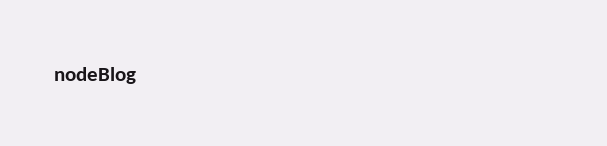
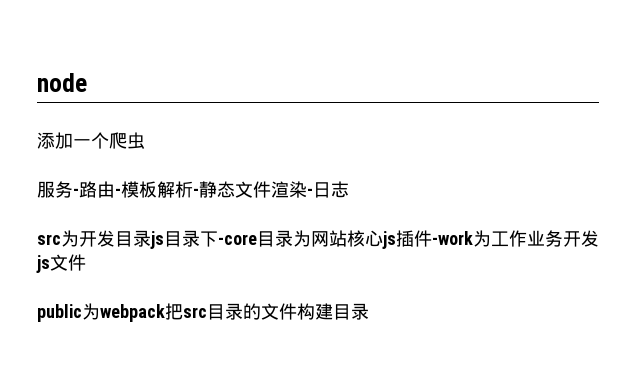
[54,67,136,84] nodeBlog -> [37,73,87,92] [37,132,145,149] [37,181,349,198] [37,230,599,249] [36,254,86,273] [37,303,369,322] node // 添加一个爬虫 // 服务-路由-模板解析-静态文件渲染-日志 // src为开发目录js目录下-core目录为网站核心js插件-work为工作业务开发js文件 // public为webpack把src目录的文件构建目录

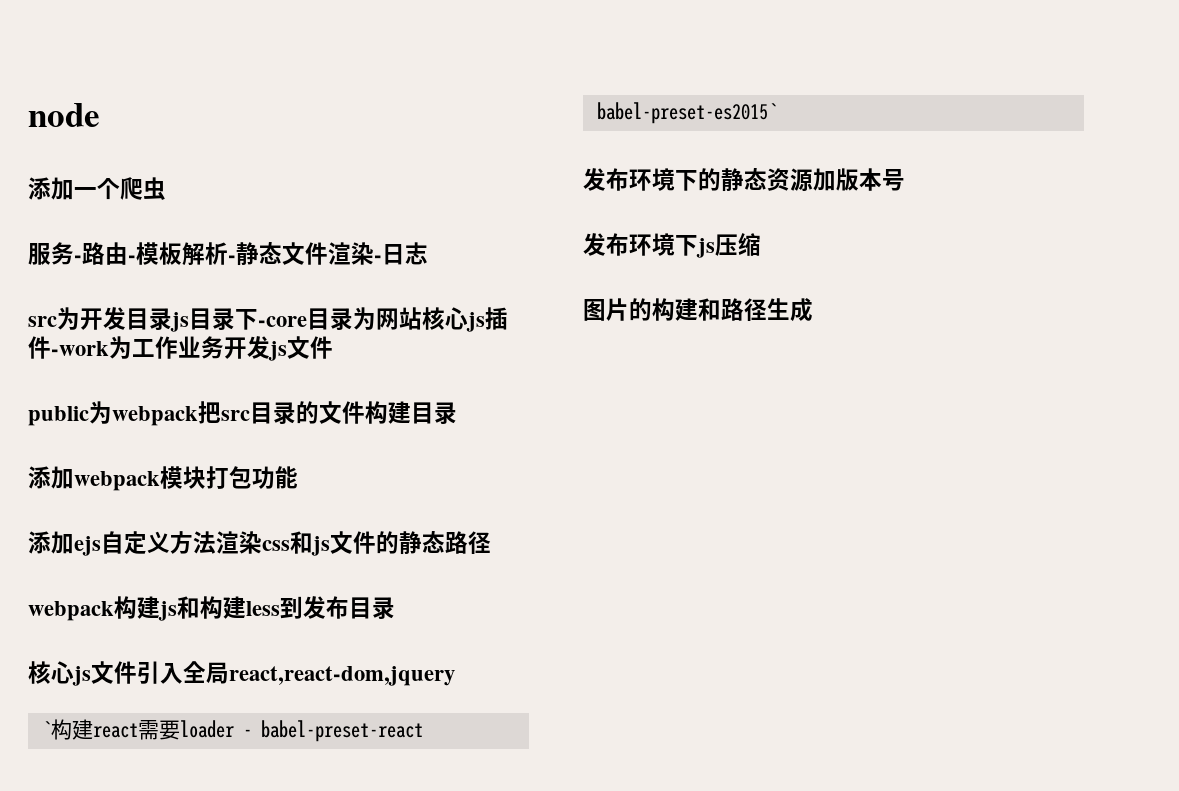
(369, 311) none -> [28,466,298,491] [28,531,491,556] [28,596,395,621] [28,661,455,686] [41,719,423,742] [596,102,777,124] [583,168,905,192] [583,233,761,258] [583,298,813,322] // 添加webpack模块打包功能 // 添加ejs自定义方法渲染css和js文件的静态路径 // webpack构建js和构建less到发布目录 // 核心js文件引入全局react,react-dom,jquery // `构建react需要loader - babel-preset-react babel-preset-es2015` // 发布环境下的静态资源加版本号 // 发布环境下js压缩 // 图片的构建和路径生成

